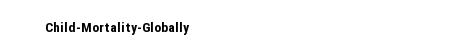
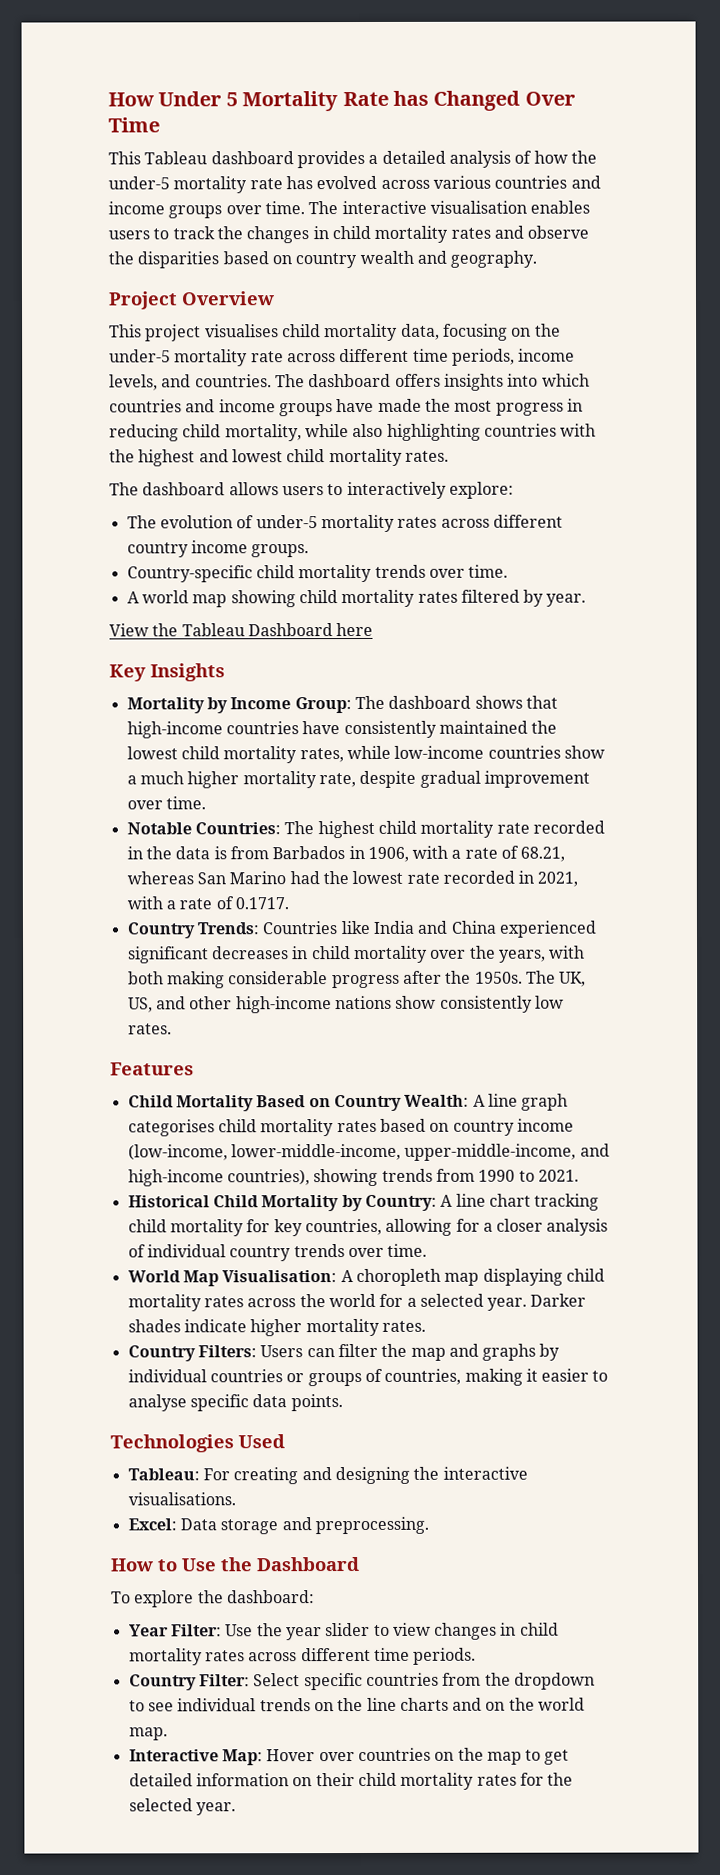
[45,22,190,35] Child-Mortality-Globally -> [108,90,576,112] [108,117,160,133] [108,150,597,169] [108,175,601,194] [108,200,591,219] [108,225,590,244] [108,250,538,269] [108,291,275,310] [109,323,561,342] [109,348,576,367] [109,373,590,391] [109,398,583,417] [109,423,597,442] [109,448,449,467] [109,481,514,500] [126,514,563,533] [126,540,310,558] [126,564,509,583] [126,589,587,608] [109,622,374,637] [109,663,225,682] [126,695,558,714] [126,720,558,739] [126,745,605,764] [126,770,590,789] [126,796,206,810] [126,820,605,839] [126,845,566,862] [126,870,579,887] [126,896,289,910] [126,920,597,939] [127,945,586,964] [127,970,587,989] [127,995,564,1014] [127,1023,172,1035] [110,1062,194,1076] [127,1093,569,1112] [127,1118,574,1137] [127,1143,610,1161] [127,1168,579,1187] [127,1193,600,1212] [127,1218,609,1237] [127,1243,428,1262] [127,1268,605,1287] [127,1293,587,1312] [127,1318,426,1337] [127,1343,561,1362] [127,1368,609,1387] [127,1394,343,1412] [110,1434,285,1453] [127,1466,528,1485] [127,1492,236,1506] [127,1516,429,1535] [110,1557,359,1572] [111,1590,315,1608] [128,1622,559,1641] [128,1647,477,1666] [128,1672,595,1691] [128,1697,586,1712] [128,1727,168,1741] [128,1747,570,1766] [128,1772,574,1790] [128,1798,236,1816] How Under 5 Mortality Rate has Changed Over Time // This Tableau dashboard provides a detailed analysis of how the under-5 mortality rate has evolved across various countries and income groups over time. The interactive visualisation enables users to track the changes in child mortality rates and observe the disparities based on country wealth and geography. // Project Overview // This project visualises child mortality data, focusing on the under-5 mortality rate across different time periods, income levels, and countries. The dashboard offers insights into which countries and income groups have made the most progress in reducing child mortality, while also highlighting countries with the highest and lowest child mortality rates. // The dashboard allows users to interactively explore: // The evolution of under-5 mortality rates across different country income groups. // Country-specific child mortality trends over time. // A world map showing child mortality rates filtered by year. // View the Tableau Dashboard here // Key Insights // Mortality by Income Group: The dashboard shows that high-income countries have consistently maintained the lowest child mortality rates, while low-income countries show a much higher mortality rate, despite gradual improvement over time. // Notable Countries: The highest child mortality rate recorded in the data is from Barbados in 1906, with a rate of 68.21, whereas San Marino had the lowest rate recorded in 2021, with a rate of 0.1717. // Country Trends: Countries like India and China experienced significant decreases in child mortality over the years, with both making considerable progress after the 1950s. The UK, US, and other high-income nations show consistently low rates. // Features // Child Mortality Based on Country Wealth: A line graph categorises child mortality rates based on country income (low-income, lower-middle-income, upper-middle-income, and high-income countries), showing trends from 1990 to 2021. // Historical Child Mortality by Country: A line chart tracking child mortality for key countries, allowing for a closer analysis of individual country trends over time. // World Map Visualisation: A choropleth map displaying child mortality rates across the world for a selected year. Darker shades indicate higher mortality rates. // Country Filters: Users can filter the map and graphs by individual countries or groups of countries, making it easier to analyse specific data points. // Technologies Used // Tableau: For creating and designing the interactive visualisations. // Excel: Data storage and preprocessing. // How to Use the Dashboard // To explore the dashboard: // Year Filter: Use the year slider to view changes in child mortality rates across different time periods. // Country Filter: Select specific countries from the dropdown to see individual trends on the line charts and on the world map. // Interactive Map: Hover over countries on the map to get detailed information on their child mortality rates for the selected year.

